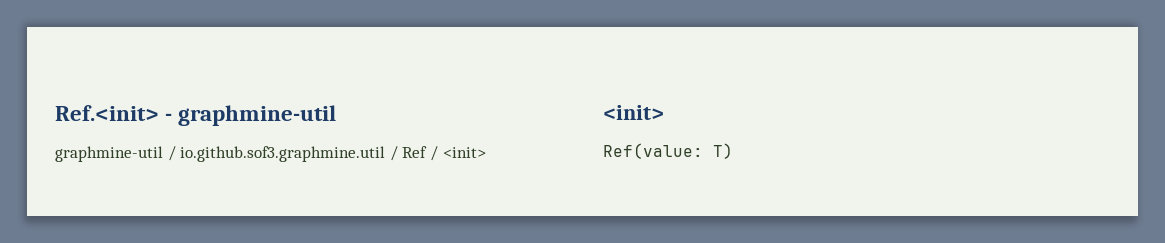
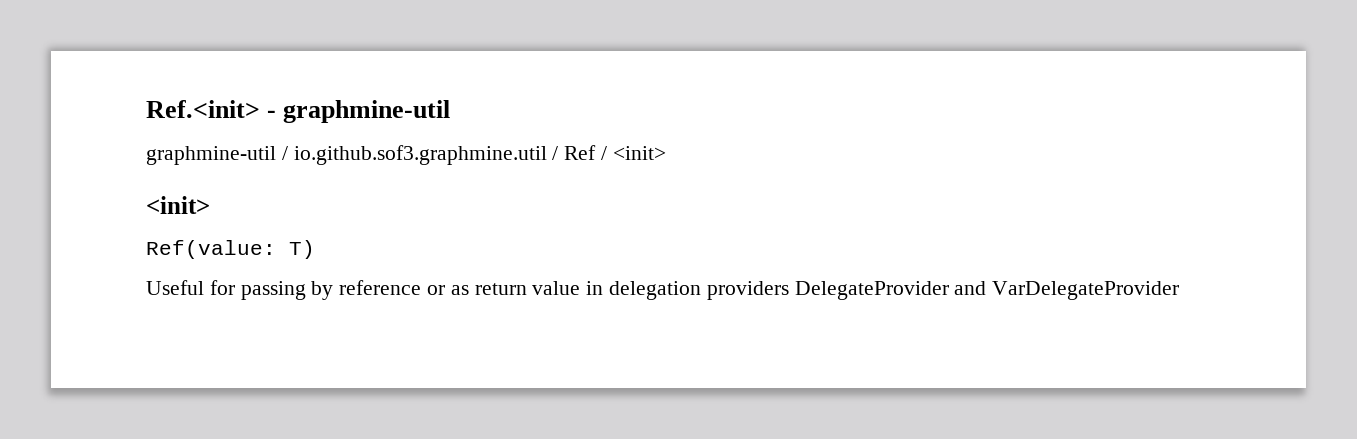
(733, 151) none -> [146,280,1180,300] // Useful for passing by reference or as return value in delegation providers DelegateProvider and VarDelegateProvider

